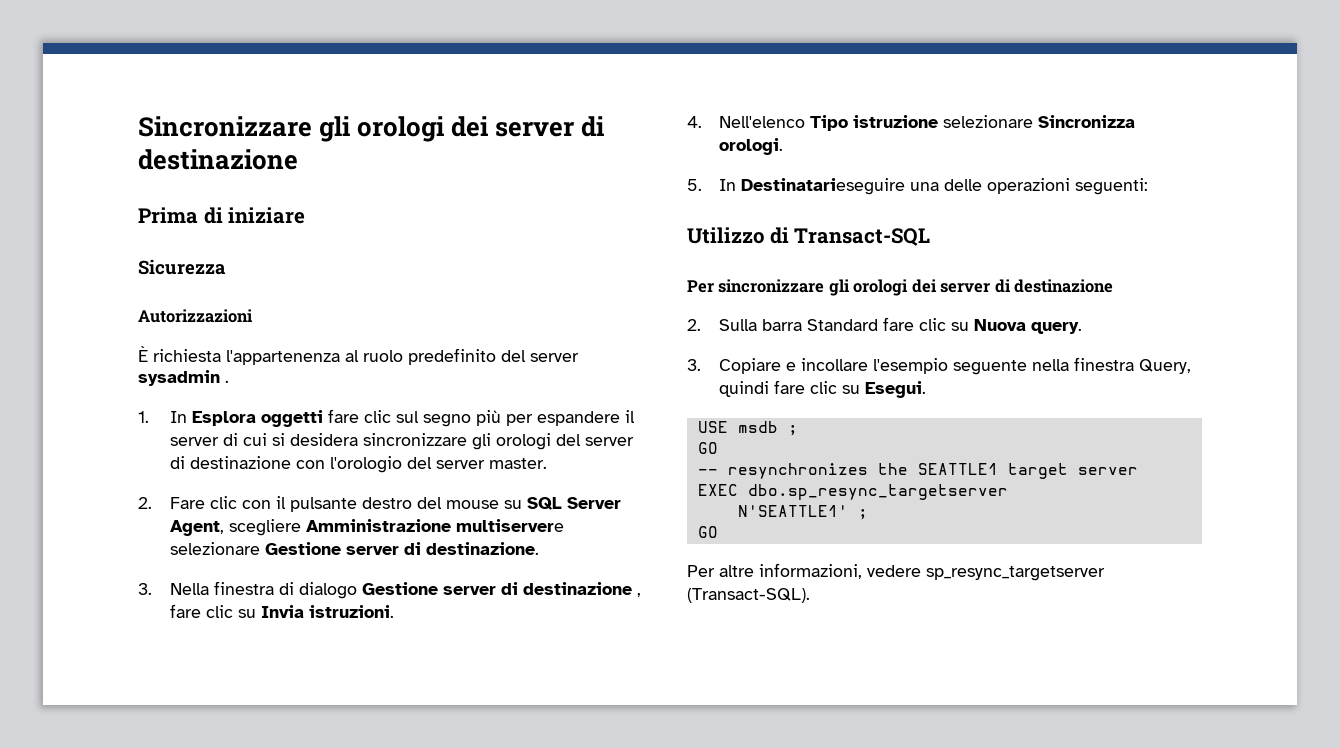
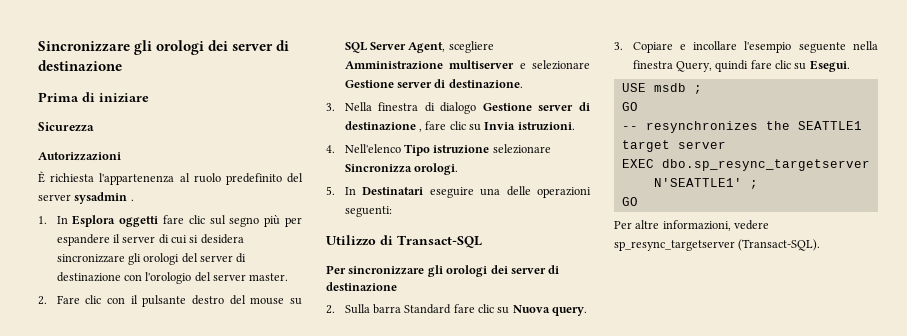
[456,519,565,532] multiservere -> [449,60,526,69] multiserver e
[741,178,906,195] Destinatarieseguire -> [362,187,474,198] Destinatari eseguire

